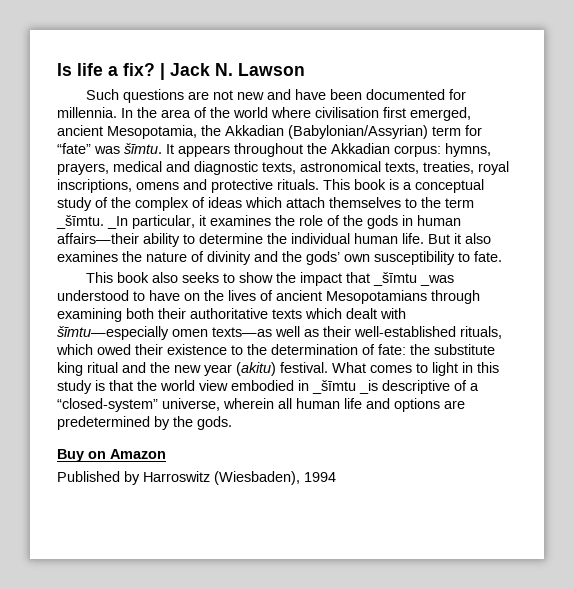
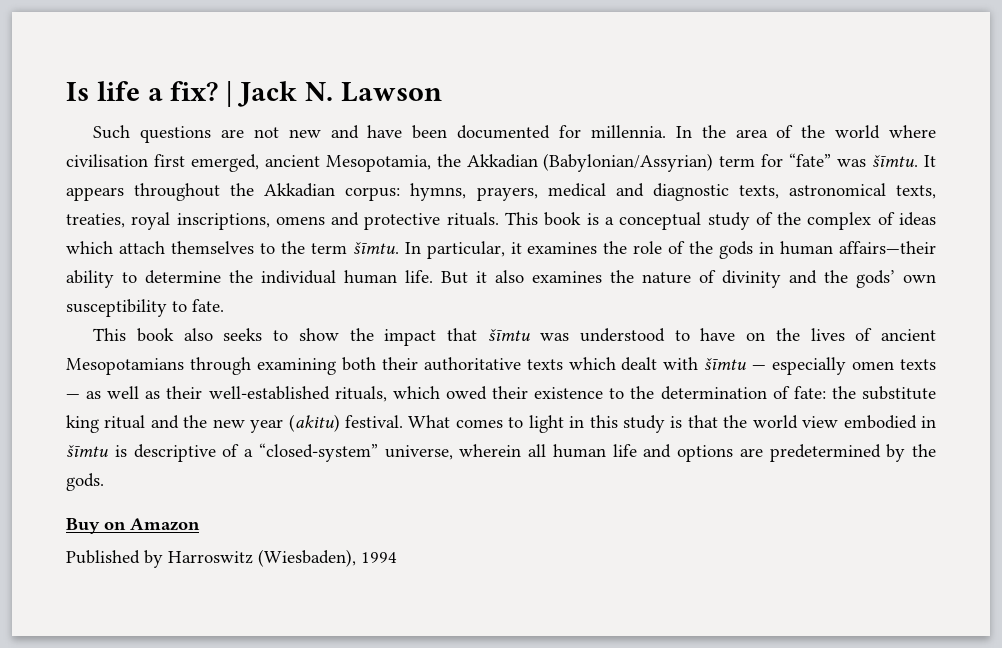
[56,215,128,229] _šīmtu. _In -> [352,242,421,254] šīmtu. In
[373,272,455,286] _šīmtu _was -> [487,329,570,341] šīmtu was
[57,326,272,340] šīmtu—especially omen texts—as -> [704,357,937,375] [66,391,102,399] šīmtu — especially omen texts — as
[312,380,378,394] _šīmtu _is -> [66,445,127,457] šīmtu is

